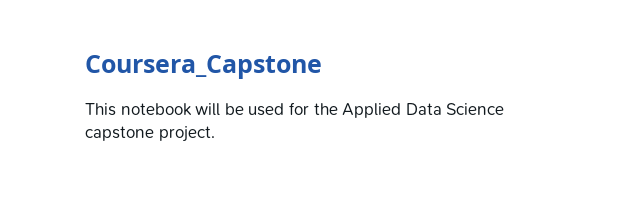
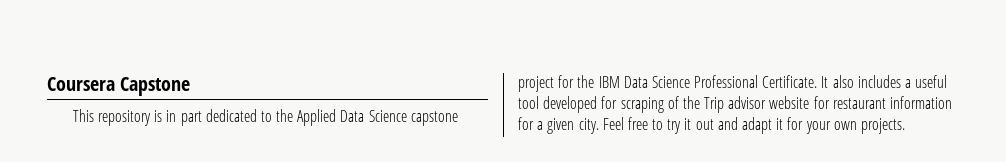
[85,55,322,79] Coursera_Capstone -> [47,77,191,96] Coursera Capstone
[120,102,309,116] notebook will be used for -> [97,109,272,126] repository is in part dedicated to
[158,126,215,142] project. -> [518,75,948,92] [518,96,953,113] [518,117,905,134] project for the IBM Data Science Professional Certificate. It also includes a useful tool developed for scraping of the Trip advisor website for restaurant information for a given city. Feel free to try it out and adapt it for your own projects.

